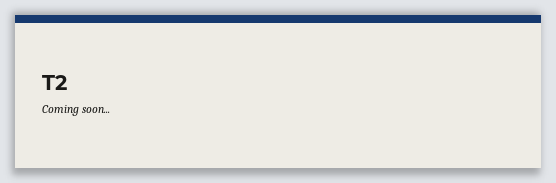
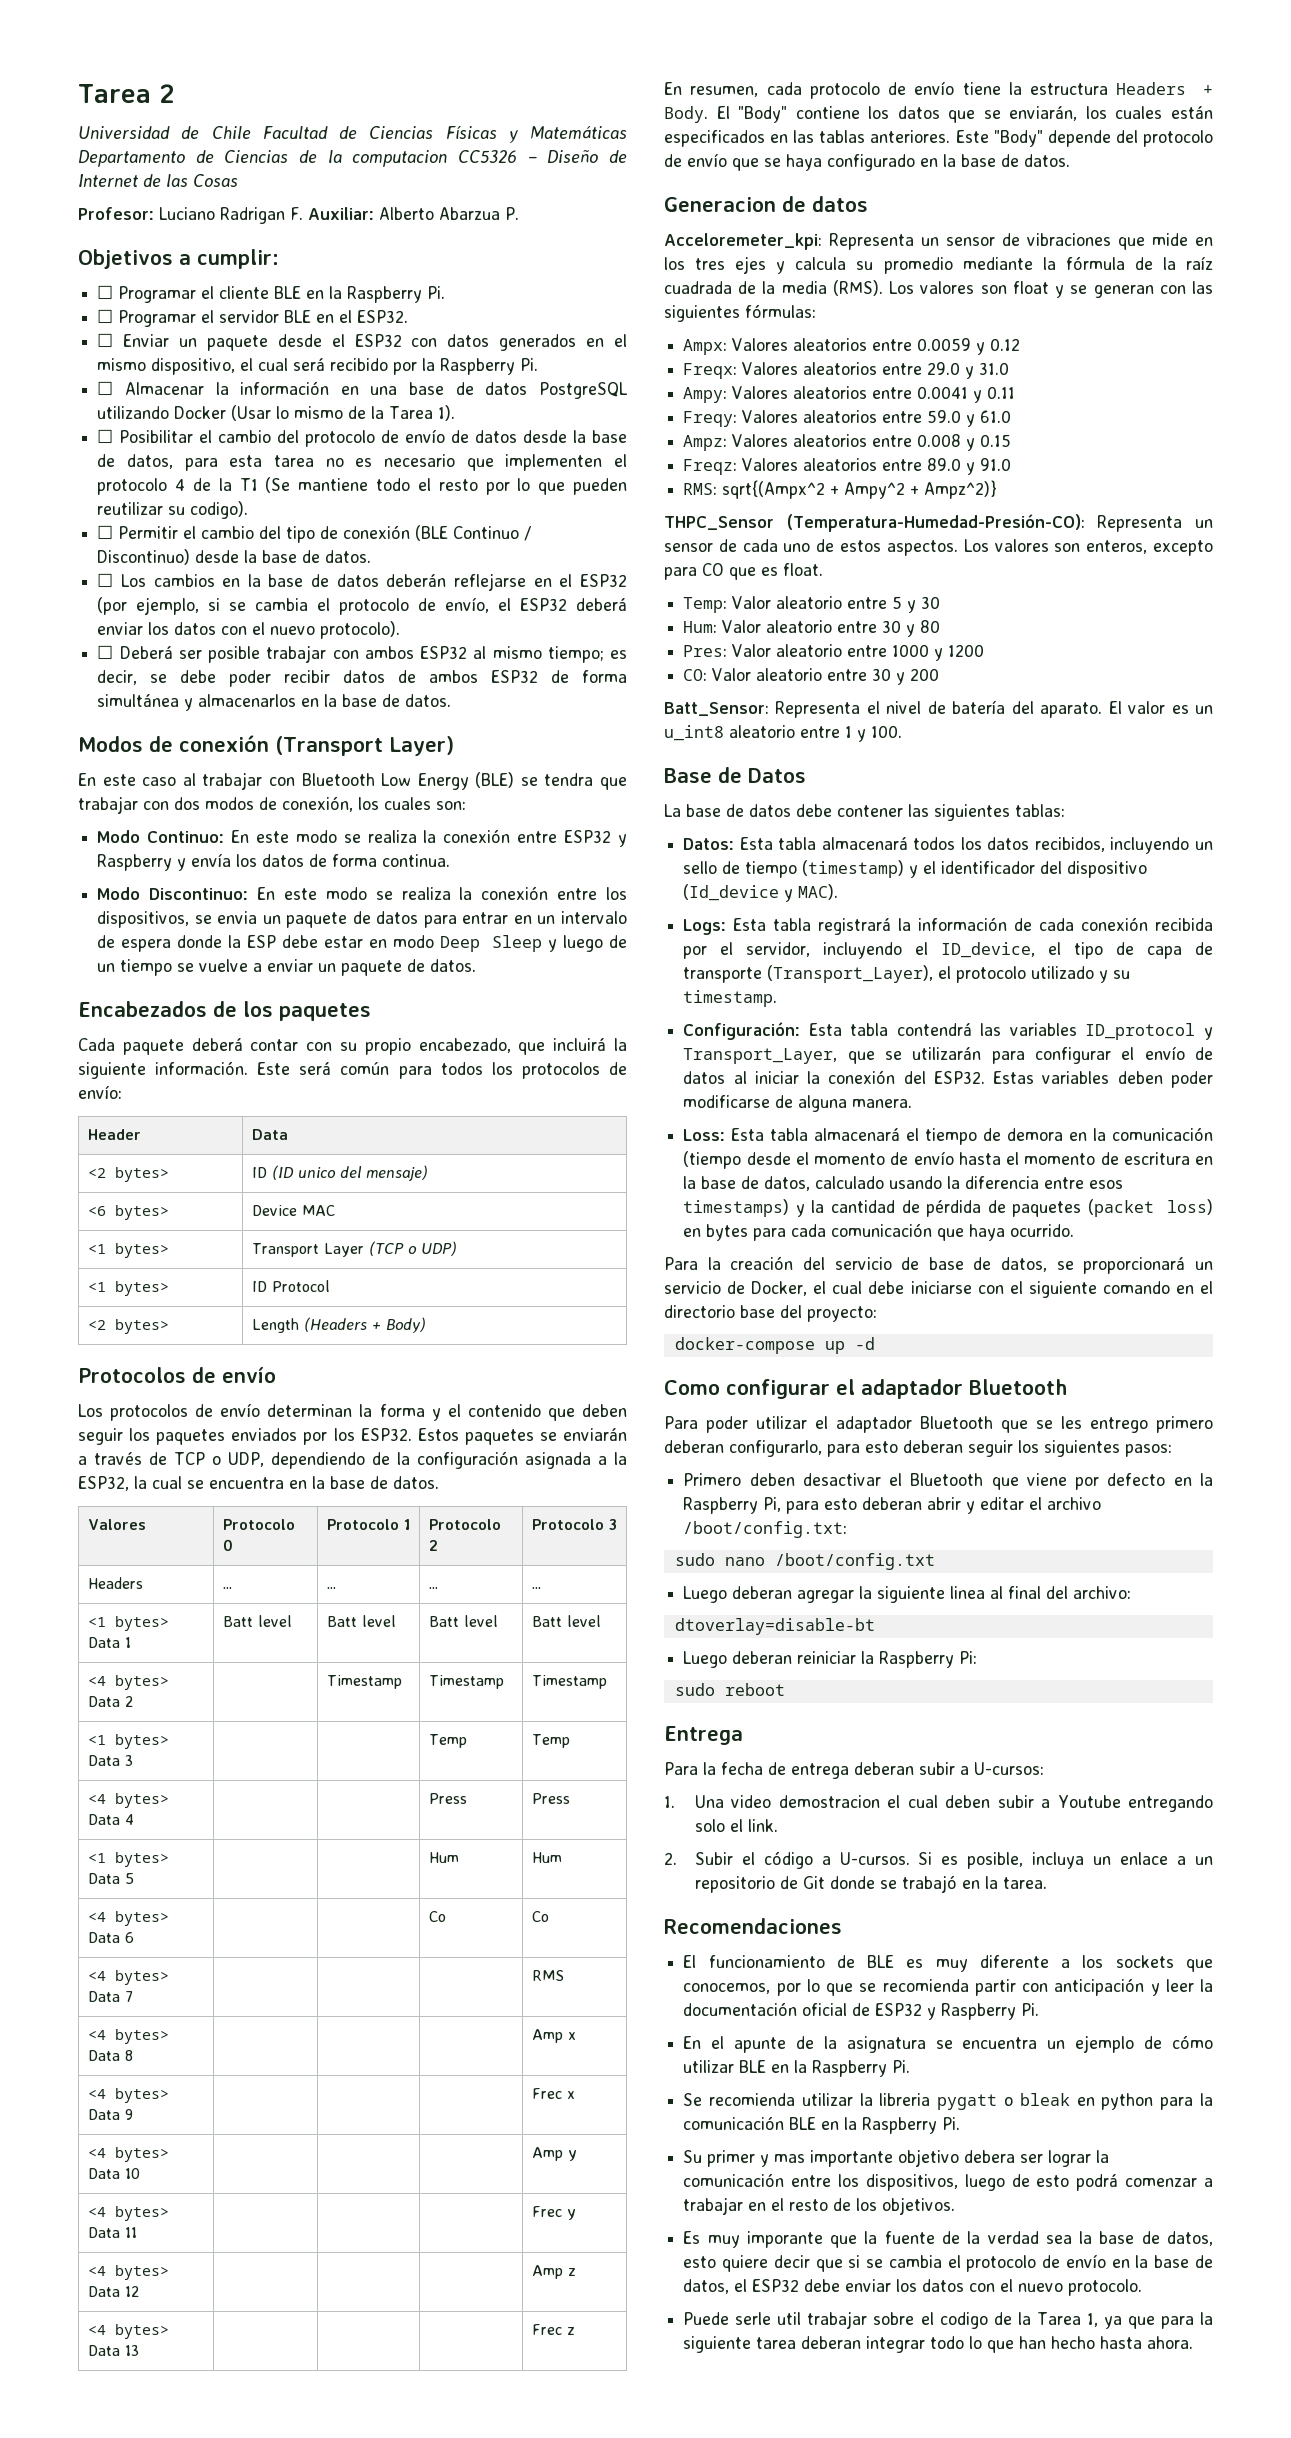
[42,75,67,90] [42,105,111,116] T2 // Coming soon... -> [78,84,175,103] [78,126,627,143] [78,150,627,167] [78,174,238,187] [78,207,519,224] [78,249,279,269] [97,285,446,303] [97,309,409,327] [97,333,627,351] [97,358,539,375] [97,381,629,399] [97,405,456,421] [97,429,627,447] [97,454,627,471] [97,477,628,495] [97,501,249,519] [97,525,532,543] [97,549,372,565] [97,573,627,591] [97,597,627,615] [97,621,401,639] [97,645,627,663] [97,670,628,687] [97,694,452,711] [78,735,454,756] [78,772,627,790] [78,796,466,814] [97,829,627,847] [97,853,451,871] [97,886,627,900] [97,911,627,928] [97,935,627,952] [97,959,477,976] [78,1001,371,1021] [78,1038,627,1055] [78,1061,627,1079] [78,1085,122,1099] [87,1129,141,1140] [251,1129,288,1140] [87,1167,169,1182] [251,1165,428,1181] [87,1205,169,1220] [251,1205,335,1216] [87,1243,169,1258] [251,1241,457,1257] [87,1281,169,1296] [251,1280,330,1292] [87,1319,169,1334] [251,1317,426,1333] [78,1366,276,1383] [78,1403,627,1421] [78,1428,628,1445] [78,1451,627,1469] [78,1476,439,1491] [87,1519,146,1530] [222,1519,295,1530] [222,1539,233,1551] [326,1519,410,1530] [428,1519,501,1530] [428,1540,438,1551] [531,1519,617,1530] [87,1577,143,1589] [222,1587,232,1589] [326,1587,336,1589] [428,1587,438,1589] [531,1587,541,1589] [87,1616,169,1631] [87,1637,131,1648] [222,1615,292,1627] [326,1615,396,1627] [428,1615,498,1627] [531,1615,601,1627] [87,1675,169,1690] [87,1696,133,1707] [326,1675,402,1689] [428,1675,504,1689] [531,1675,607,1689] [87,1734,169,1749] [87,1755,133,1766] [428,1734,467,1748] [531,1734,570,1748] [87,1793,169,1808] [87,1814,134,1825] [428,1793,467,1804] [531,1793,570,1804] [87,1852,169,1867] [87,1873,134,1884] [428,1852,459,1863] [531,1852,562,1863] [87,1911,169,1926] [87,1932,134,1943] [428,1911,446,1922] [531,1911,549,1922] [87,1970,169,1985] [87,1991,133,2002] [531,1970,564,1981] [87,2029,169,2044] [87,2050,133,2061] [531,2029,576,2043] [87,2088,169,2103] [87,2109,133,2120] [531,2088,575,2099] [87,2147,169,2162] [87,2168,140,2179] [531,2147,577,2161] [87,2206,169,2221] [87,2227,137,2238] [531,2206,576,2220] [87,2265,169,2280] [87,2286,139,2297] [531,2265,576,2279] [87,2324,169,2339] [87,2345,139,2356] [531,2324,575,2335] [664,81,1213,99] [664,106,1213,123] [664,130,1213,147] [664,153,1070,171] [664,196,868,212] [664,233,1213,250] [664,256,1213,274] [664,280,1213,298] [664,304,816,322] [683,338,1021,355] [683,362,1010,379] [683,386,1016,403] [683,410,1012,427] [683,434,1012,451] [683,458,1012,475] [683,480,998,499] [664,514,1213,532] [664,539,1213,556] [664,563,823,580] [683,596,941,613] [683,620,941,637] [683,644,985,661] [683,668,940,685] [664,700,1213,718] [664,725,902,742] [664,767,806,783] [664,804,1065,821] [683,837,1213,854] [683,860,1148,878] [683,884,839,902] [683,917,1213,935] [683,942,1213,959] [683,965,1131,983] [683,990,778,1007] [683,1022,1213,1040] [683,1046,1213,1064] [683,1070,1213,1088] [683,1095,913,1112] [683,1127,1213,1145] [683,1151,1213,1169] [683,1176,1124,1191] [683,1199,1213,1217] [683,1223,1075,1241] [664,1256,1213,1274] [664,1281,1213,1298] [664,1305,877,1322] [674,1337,875,1354] [664,1379,1067,1399] [664,1416,1213,1433] [664,1440,1172,1457] [683,1473,1213,1490] [683,1497,1102,1514] [683,1521,848,1538] [674,1553,935,1570] [683,1586,1132,1603] [674,1618,875,1635] [683,1651,978,1668] [674,1683,785,1696] [664,1726,743,1745] [664,1762,1044,1779] [664,1795,1213,1812] [694,1819,778,1832] [664,1851,1213,1869] [694,1875,1047,1893] [664,1918,842,1934] [683,1955,1213,1972] [683,1978,1213,1996] [683,2002,1040,2020] [683,2035,1213,2053] [683,2060,911,2077] [683,2093,1213,2110] [683,2116,961,2134] [683,2149,1110,2167] [683,2173,1213,2191] [683,2197,956,2215] [683,2231,1213,2248] [683,2254,1213,2272] [683,2279,1143,2296] [683,2311,1213,2329] [683,2336,1194,2353] Tarea 2 // Universidad de Chile Facultad de Ciencias Físicas y Matemáticas Departamento de Ciencias de la computacion CC5326 – Diseño de Internet de las Cosas // Profesor: Luciano Radrigan F. Auxiliar: Alberto Abarzua P. // Objetivos a cumplir: // ☐ Programar el cliente BLE en la Raspberry Pi. // ☐ Programar el servidor BLE en el ESP32. // ☐ Enviar un paquete desde el ESP32 con datos generados en el mismo dispositivo, el cual será recibido por la Raspberry Pi. // ☐ Almacenar la información en una base de datos PostgreSQL utilizando Docker (Usar lo mismo de la Tarea 1). // ☐ Posibilitar el cambio del protocolo de envío de datos desde la base de datos, para esta tarea no es necesario que implementen el protocolo 4 de la T1 (Se mantiene todo el resto por lo que pueden reutilizar su codigo). // ☐ Permitir el cambio del tipo de conexión (BLE Continuo / Discontinuo) desde la base de datos. // ☐ Los cambios en la base de datos deberán reflejarse en el ESP32 (por ejemplo, si se cambia el protocolo de envío, el ESP32 deberá enviar los datos con el nuevo protocolo). // ☐ Deberá ser posible trabajar con ambos ESP32 al mismo tiempo; es decir, se debe poder recibir datos de ambos ESP32 de forma simultánea y almacenarlos en la base de datos. // Modos de conexión (Transport Layer) // En este caso al trabajar con Bluetooth Low Energy (BLE) se tendra que trabajar con dos modos de conexión, los cuales son: // Modo Continuo: En este modo se realiza la conexión entre ESP32 y Raspberry y envía los datos de forma continua. // Modo Discontinuo: En este modo se realiza la conexión entre los dispositivos, se envia un paquete de datos para entrar en un intervalo de espera donde la ESP debe estar en modo Deep Sleep y luego de un tiempo se vuelve a enviar un paquete de datos. // Encabezados de los paquetes // Cada paquete deberá contar con su propio encabezado, que incluirá la siguiente información. Este será común para todos los protocolos de envío: // Header | Data // <2 bytes> | ID (ID unico del mensaje) // <6 bytes> | Device MAC // <1 bytes> | Transport Layer (TCP o UDP) // <1 bytes> | ID Protocol // <2 bytes> | Length (Headers + Body) // Protocolos de envío // Los protocolos de envío determinan la forma y el contenido que deben seguir los paquetes enviados por los ESP32. Estos paquetes se enviarán a través de TCP o UDP, dependiendo de la configuración asignada a la ESP32, la cual se encuentra en la base de datos. // Valores | Protocolo 0 | Protocolo 1 | Protocolo 2 | Protocolo 3 // Headers | ... | ... | ... | ... // <1 bytes> Data 1 | Batt level | Batt level | Batt level | Batt level // <4 bytes> Data 2 | | Timestamp | Timestamp | Timestamp // <1 bytes> Data 3 | | | Temp | Temp // <4 bytes> Data 4 | | | Press | Press // <1 bytes> Data 5 | | | Hum | Hum // <4 bytes> Data 6 | | | Co | Co // <4 bytes> Data 7 | | | | RMS // <4 bytes> Data 8 | | | | Amp x // <4 bytes> Data 9 | | | | Frec x // <4 bytes> Data 10 | | | | Amp y // <4 bytes> Data 11 | | | | Frec y // <4 bytes> Data 12 | | | | Amp z // <4 bytes> Data 13 | | | | Frec z // En resumen, cada protocolo de envío tiene la estructura Headers + Body. El "Body" contiene los datos que se enviarán, los cuales están especificados en las tablas anteriores. Este "Body" depende del protocolo de envío que se haya configurado en la base de datos. // Generacion de datos // Acceloremeter_kpi: Representa un sensor de vibraciones que mide en los tres ejes y calcula su promedio mediante la fórmula de la raíz cuadrada de la media (RMS). Los valores son float y se generan con las siguientes fórmulas: // Ampx: Valores aleatorios entre 0.0059 y 0.12 // Freqx: Valores aleatorios entre 29.0 y 31.0 // Ampy: Valores aleatorios entre 0.0041 y 0.11 // Freqy: Valores aleatorios entre 59.0 y 61.0 // Ampz: Valores aleatorios entre 0.008 y 0.15 // Freqz: Valores aleatorios entre 89.0 y 91.0 // RMS: sqrt{(Ampx^2 + Ampy^2 + Ampz^2)} // THPC_Sensor (Temperatura-Humedad-Presión-CO): Representa un sensor de cada uno de estos aspectos. Los valores son enteros, excepto para CO que es float. // Temp: Valor aleatorio entre 5 y 30 // Hum: Valor aleatorio entre 30 y 80 // Pres: Valor aleatorio entre 1000 y 1200 // CO: Valor aleatorio entre 30 y 200 // Batt_Sensor: Representa el nivel de batería del aparato. El valor es un u_int8 aleatorio entre 1 y 100. // Base de Datos // La base de datos debe contener las siguientes tablas: // Datos: Esta tabla almacenará todos los datos recibidos, incluyendo un sello de tiempo (timestamp) y el identificador del dispositivo (Id_device y MAC). // Logs: Esta tabla registrará la información de cada conexión recibida por el servidor, incluyendo el ID_device, el tipo de capa de transporte (Transport_Layer), el protocolo utilizado y su timestamp. // Configuración: Esta tabla contendrá las variables ID_protocol y Transport_Layer, que se utilizarán para configurar el envío de datos al iniciar la conexión del ESP32. Estas variables deben poder modificarse de alguna manera. // Loss: Esta tabla almacenará el tiempo de demora en la comunicación (tiempo desde el momento de envío hasta el momento de escritura en la base de datos, calculado usando la diferencia entre esos timestamps) y la cantidad de pérdida de paquetes (packet loss) en bytes para cada comunicación que haya ocurrido. // Para la creación del servicio de base de datos, se proporcionará un servicio de Docker, el cual debe iniciarse con el siguiente comando en el directorio base del proyecto: // docker-compose up -d // Como configurar el adaptador Bluetooth // Para poder utilizar el adaptador Bluetooth que se les entrego primero deberan configurarlo, para esto deberan seguir los siguientes pasos: // Primero deben desactivar el Bluetooth que viene por defecto en la Raspberry Pi, para esto deberan abrir y editar el archivo /boot/config.txt: // sudo nano /boot/config.txt // Luego deberan agregar la siguiente linea al final del archivo: // dtoverlay=disable-bt // Luego deberan reiniciar la Raspberry Pi: // sudo reboot // Entrega // Para la fecha de entrega deberan subir a U-cursos: // 1. Una video demostracion el cual deben subir a Youtube entregando solo el link. // 2. Subir el código a U-cursos. Si es posible, incluya un enlace a un repositorio de Git donde se trabajó en la tarea. // Recomendaciones // El funcionamiento de BLE es muy diferente a los sockets que conocemos, por lo que se recomienda partir con anticipación y leer la documentación oficial de ESP32 y Raspberry Pi. // En el apunte de la asignatura se encuentra un ejemplo de cómo utilizar BLE en la Raspberry Pi. // Se recomienda utilizar la libreria pygatt o bleak en python para la comunicación BLE en la Raspberry Pi. // Su primer y mas importante objetivo debera ser lograr la comunicación entre los dispositivos, luego de esto podrá comenzar a trabajar en el resto de los objetivos. // Es muy imporante que la fuente de la verdad sea la base de datos, esto quiere decir que si se cambia el protocolo de envío en la base de datos, el ESP32 debe enviar los datos con el nuevo protocolo. // Puede serle util trabajar sobre el codigo de la Tarea 1, ya que para la siguiente tarea deberan integrar todo lo que han hecho hasta ahora.

